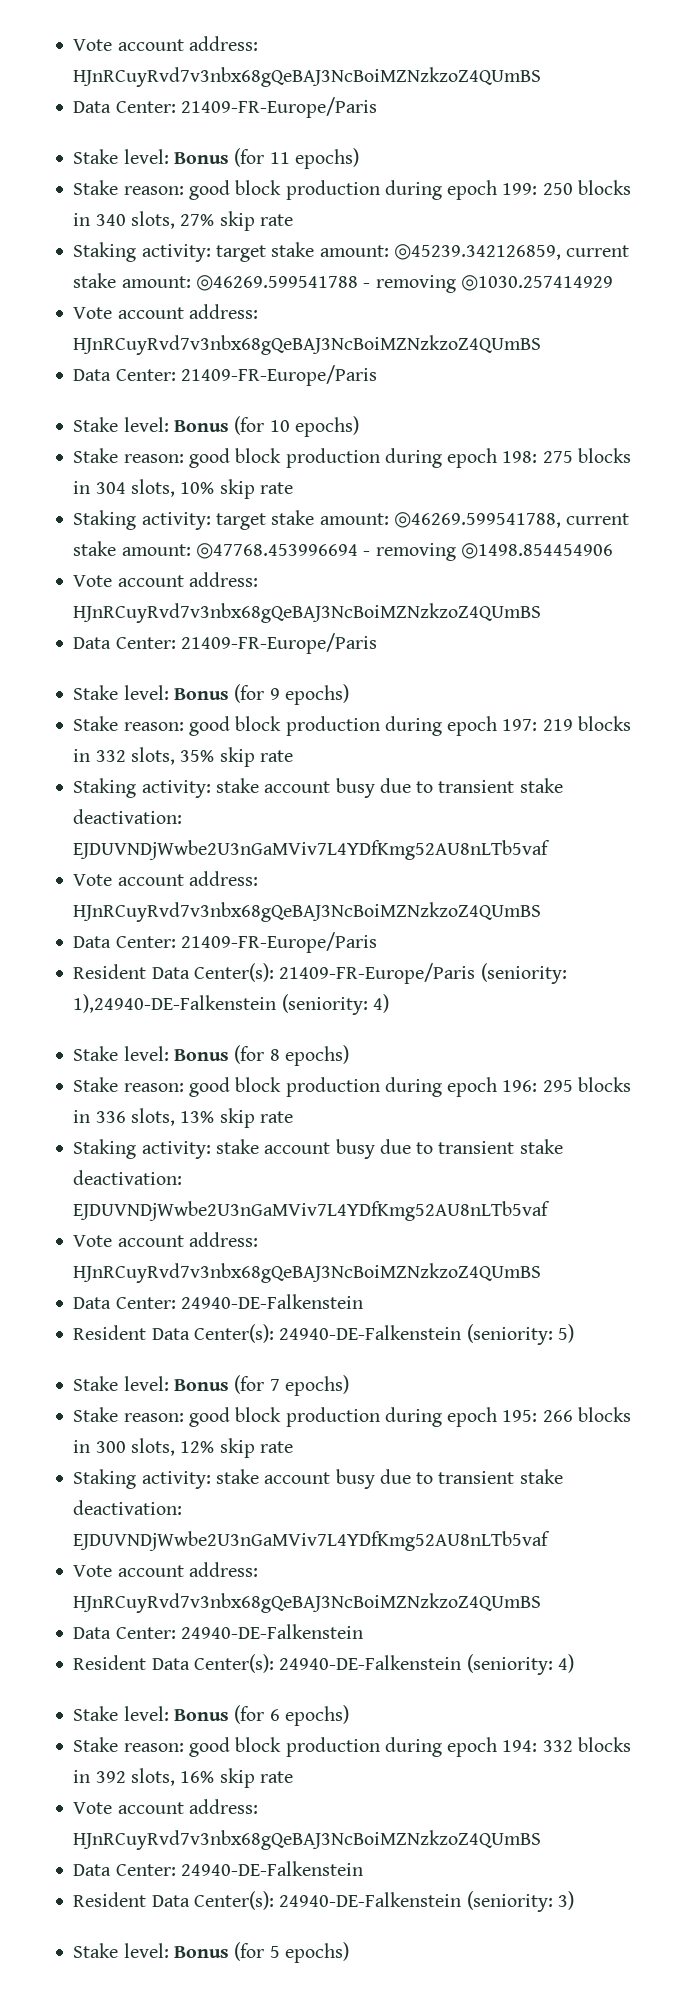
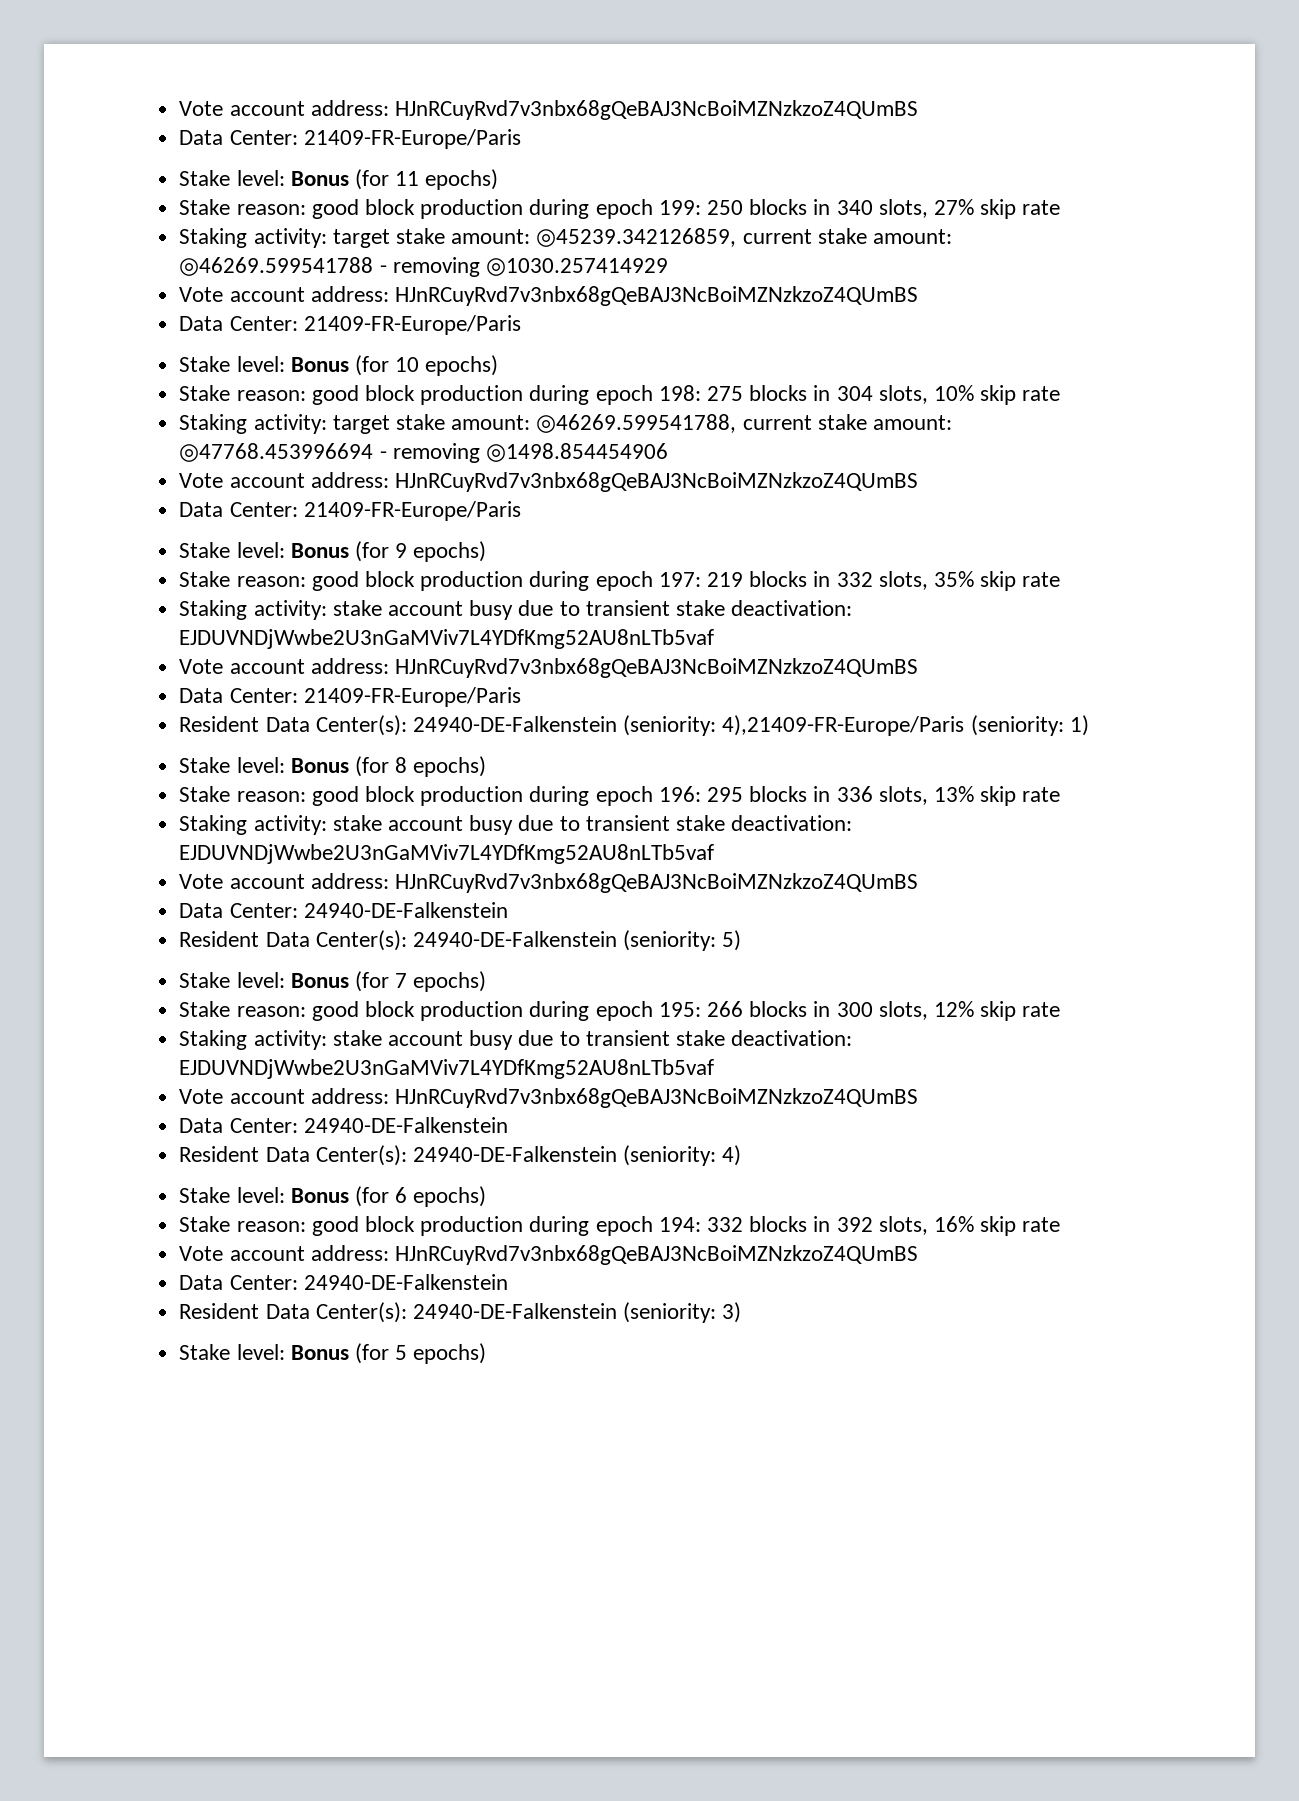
[279,963,567,984] [73,994,389,1015] 21409-FR-Europe/Paris (seniority: 1),24940-DE-Falkenstein (seniority: 4) -> [412,715,1089,736] 24940-DE-Falkenstein (seniority: 4),21409-FR-Europe/Paris (seniority: 1)

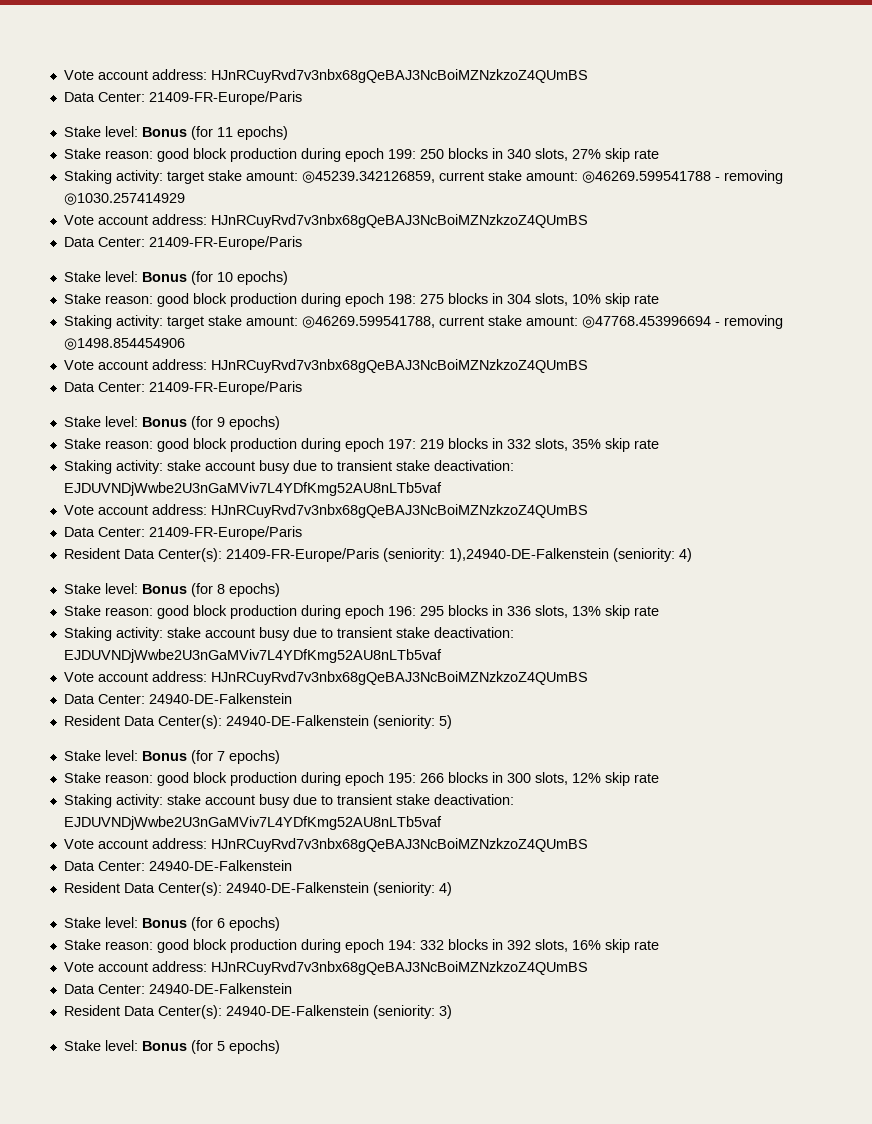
[412,715,1089,736] 24940-DE-Falkenstein (seniority: 4),21409-FR-Europe/Paris (seniority: 1) -> [225,548,692,562] 21409-FR-Europe/Paris (seniority: 1),24940-DE-Falkenstein (seniority: 4)

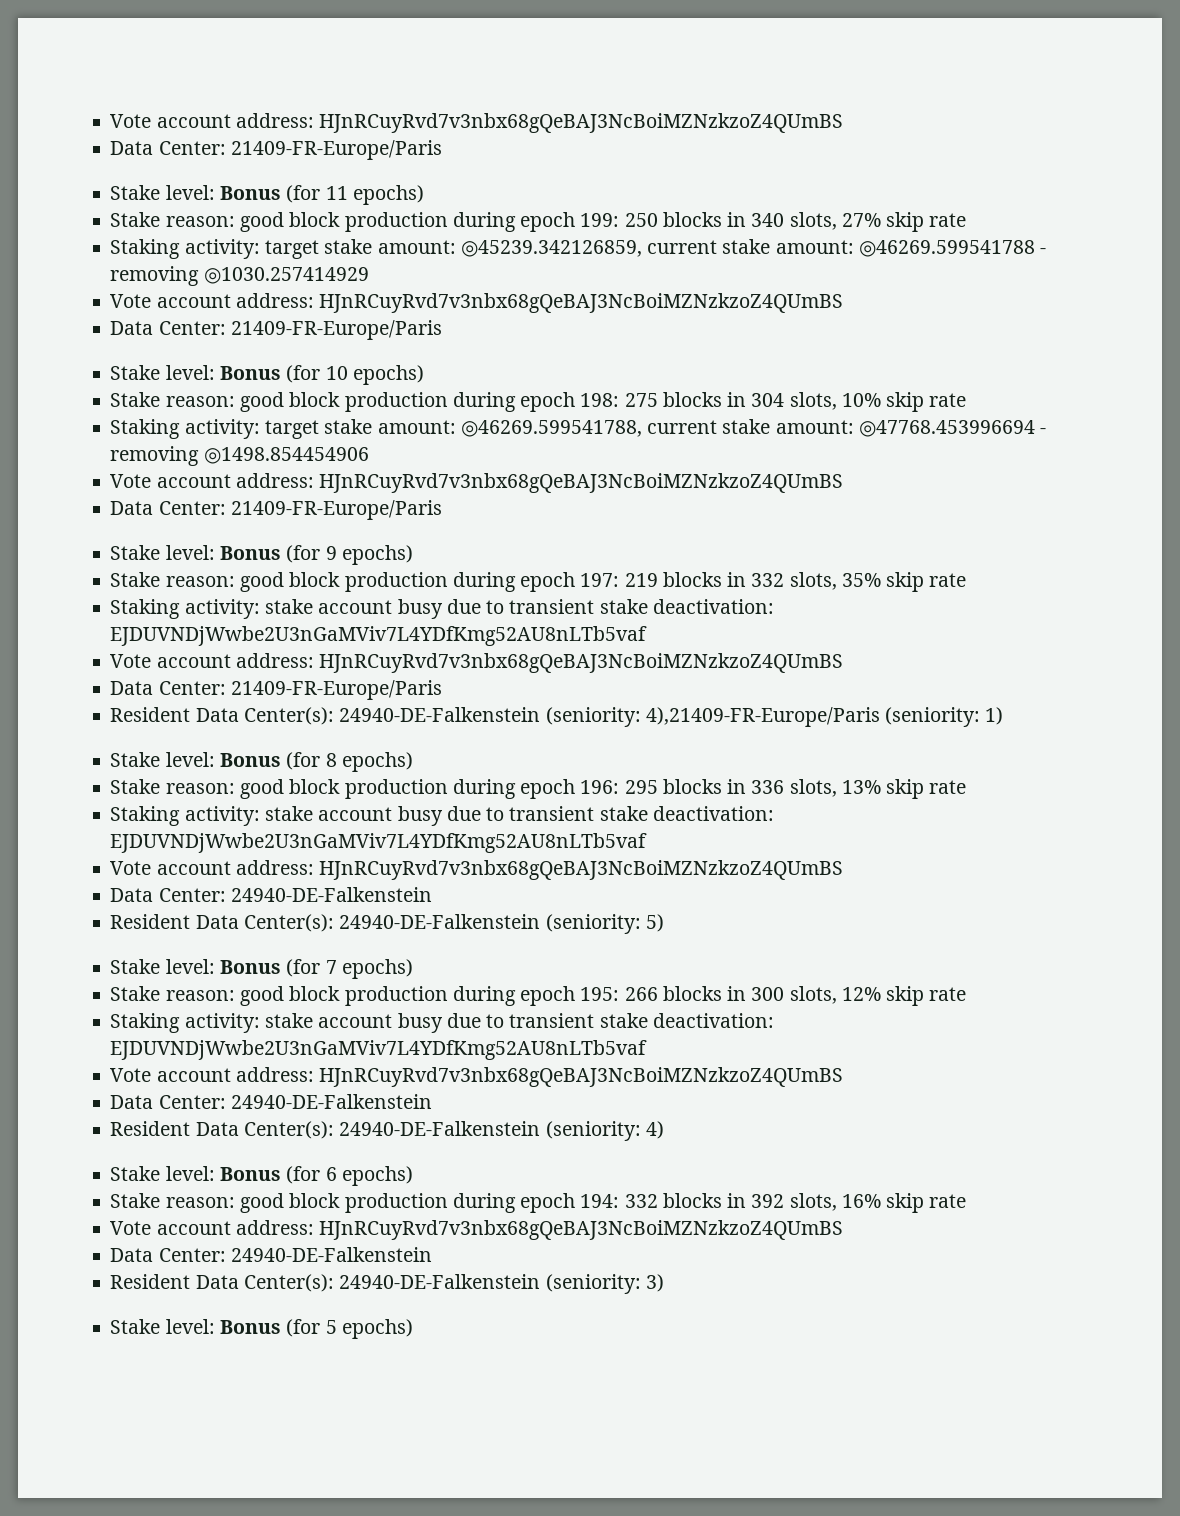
[225,548,692,562] 21409-FR-Europe/Paris (seniority: 1),24940-DE-Falkenstein (seniority: 4) -> [339,707,1004,727] 24940-DE-Falkenstein (seniority: 4),21409-FR-Europe/Paris (seniority: 1)

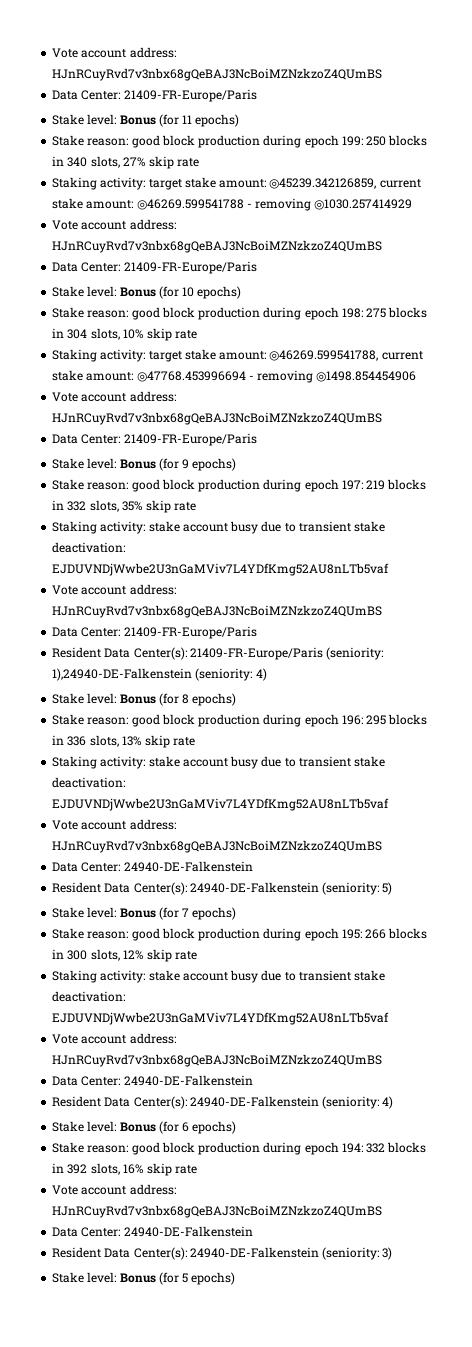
[339,707,1004,727] 24940-DE-Falkenstein (seniority: 4),21409-FR-Europe/Paris (seniority: 1) -> [189,647,384,660] [52,668,267,681] 21409-FR-Europe/Paris (seniority: 1),24940-DE-Falkenstein (seniority: 4)

